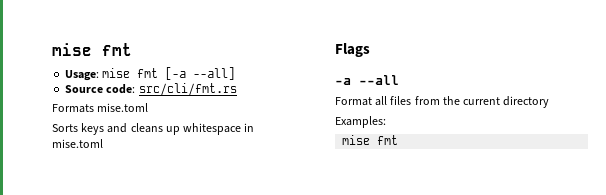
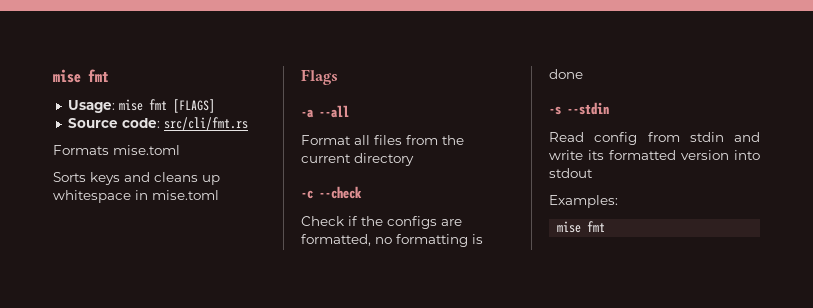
[165,67,236,80] [-a --all] -> [172,99,215,113] [FLAGS]
(550, 102) none -> [301,186,362,199] [301,216,462,229] [301,234,483,247] [549,69,583,79] [549,102,609,115] [549,132,760,145] [549,150,760,160] [549,168,593,178] // -c --check // Check if the configs are formatted, no formatting is done // -s --stdin // Read config from stdin and write its formatted version into stdout

